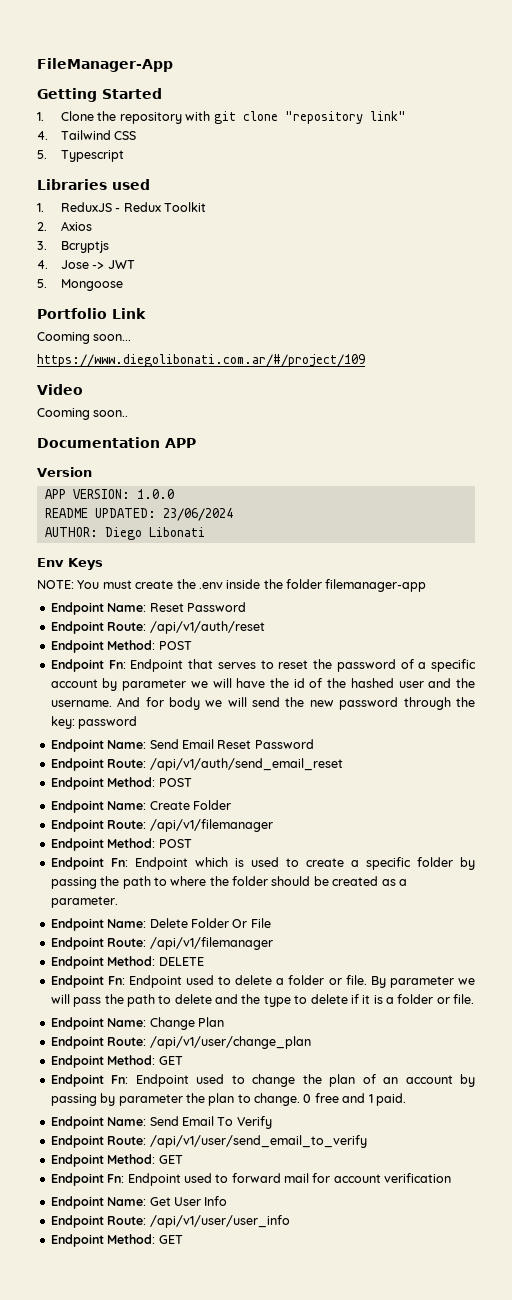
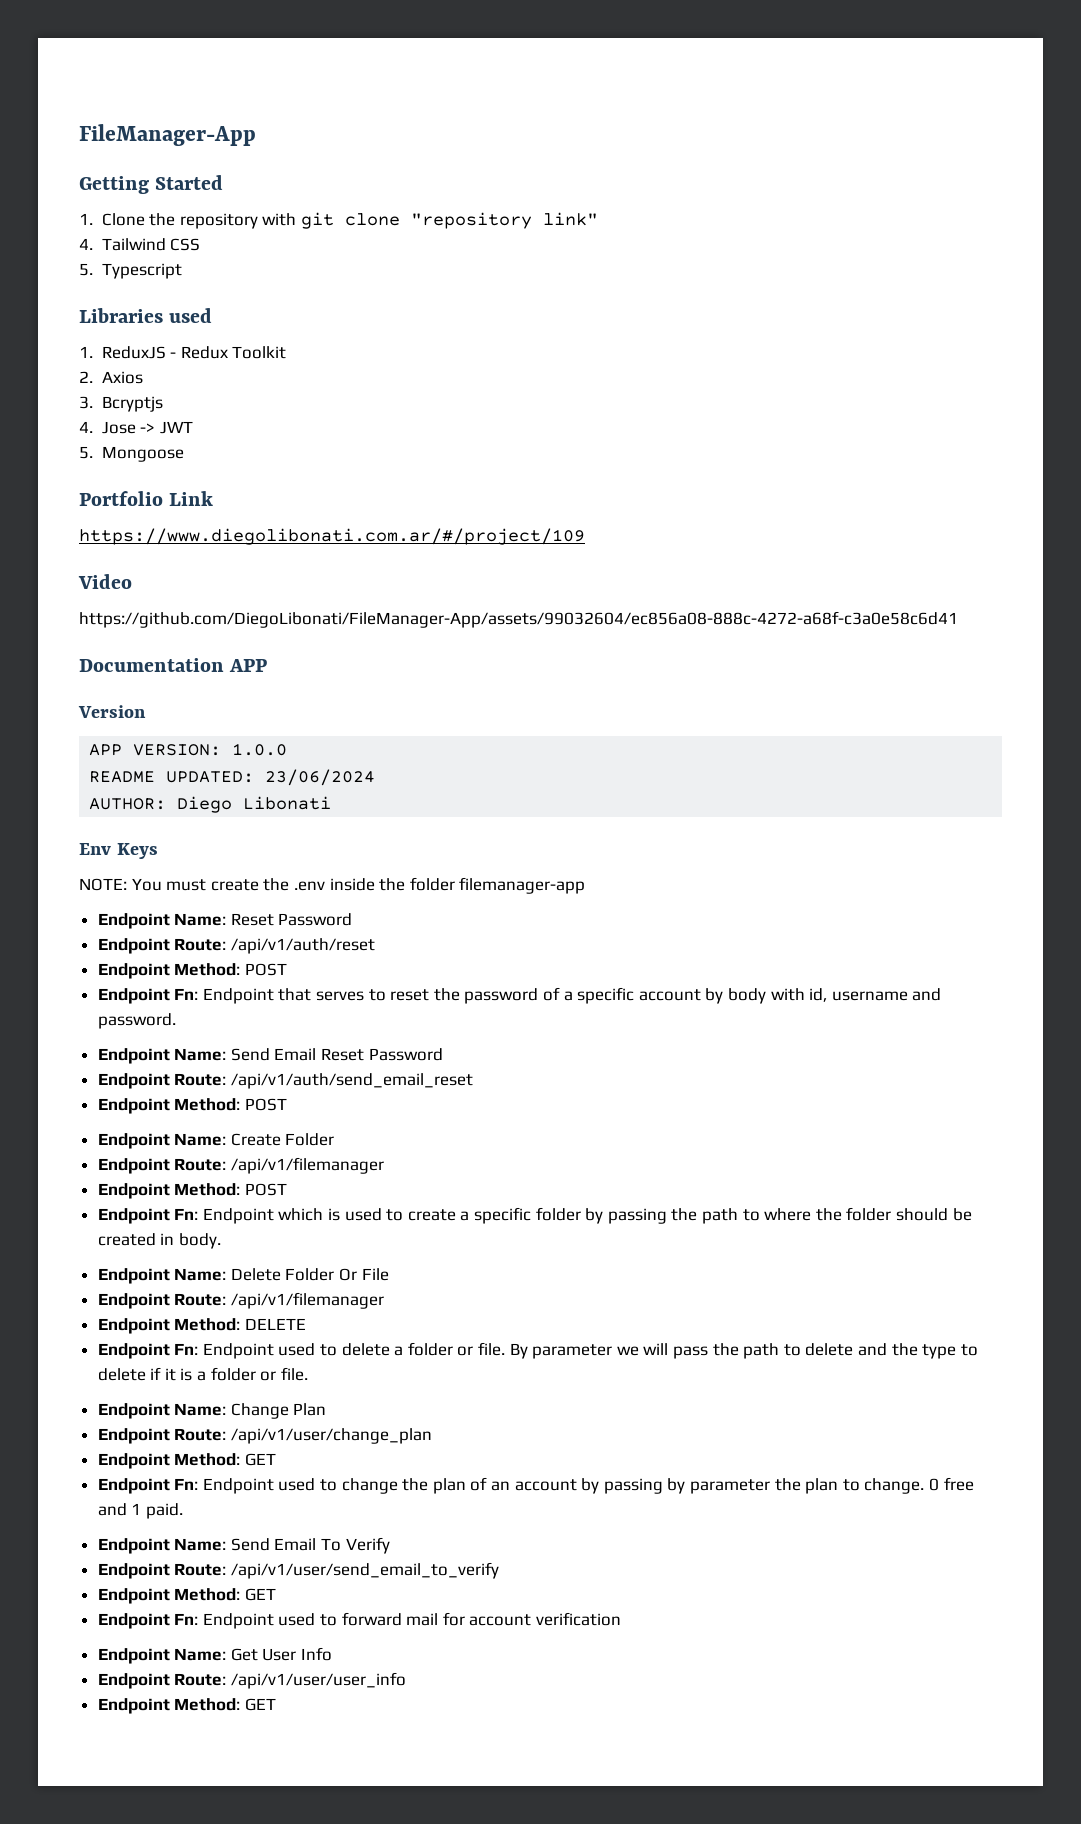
[37,332,132,344] // Cooming soon... -> (214, 498) none
[37,408,129,420] Cooming soon.. -> [79,611,958,628] https://github.com/DiegoLibonati/FileManager-App/assets/99032604/ec856a08-888c-4272-a68f-c3a0e58c6d41
[122,678,475,691] [50,697,475,710] [50,716,138,729] parameter we will have the id of the hashed user and the username. And for body we will send the new password through the key: password -> [727,988,942,1004] [97,1013,176,1029] body with id, username and password.
[381,879,407,886] [50,896,118,908] as a parameter. -> [160,1233,221,1249] in body.

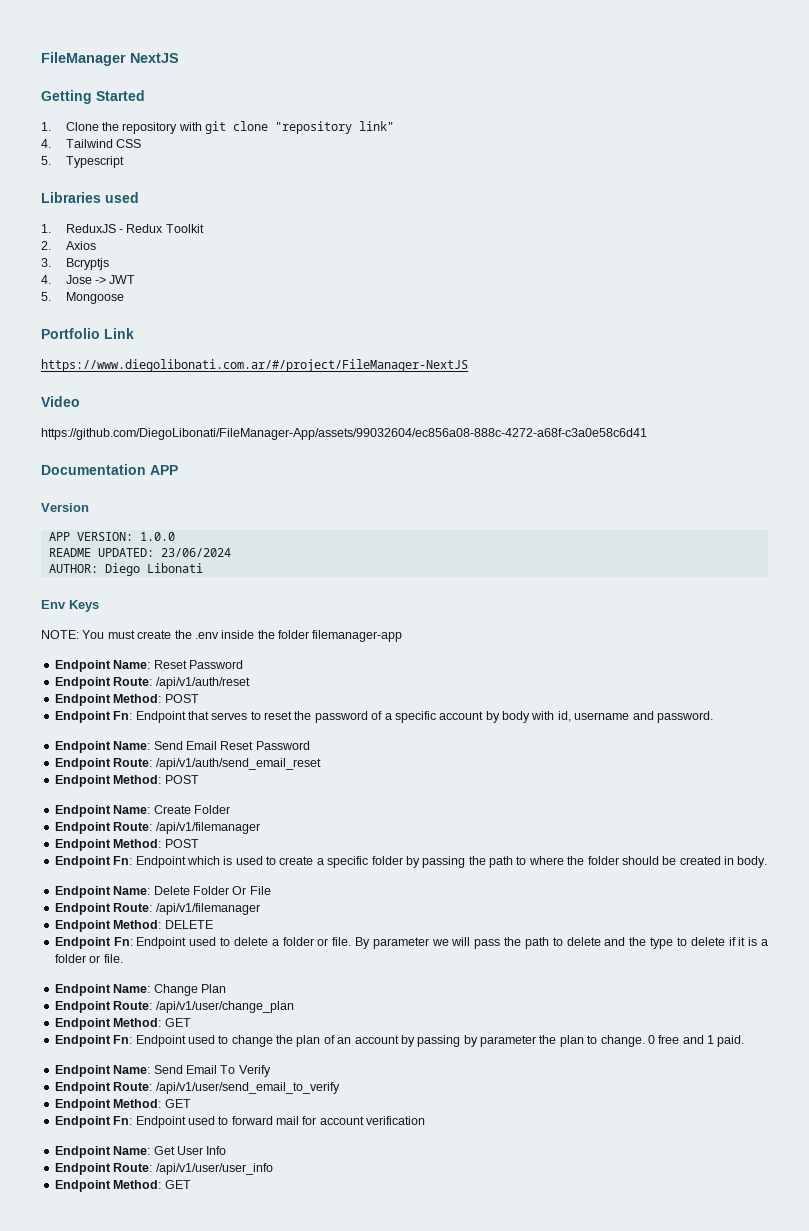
[79,124,256,146] FileManager-App -> [41,52,179,66] FileManager NextJS
[79,528,585,545] https://www.diegolibonati.com.ar/#/project/109 -> [41,359,468,372] https://www.diegolibonati.com.ar/#/project/FileManager-NextJS

